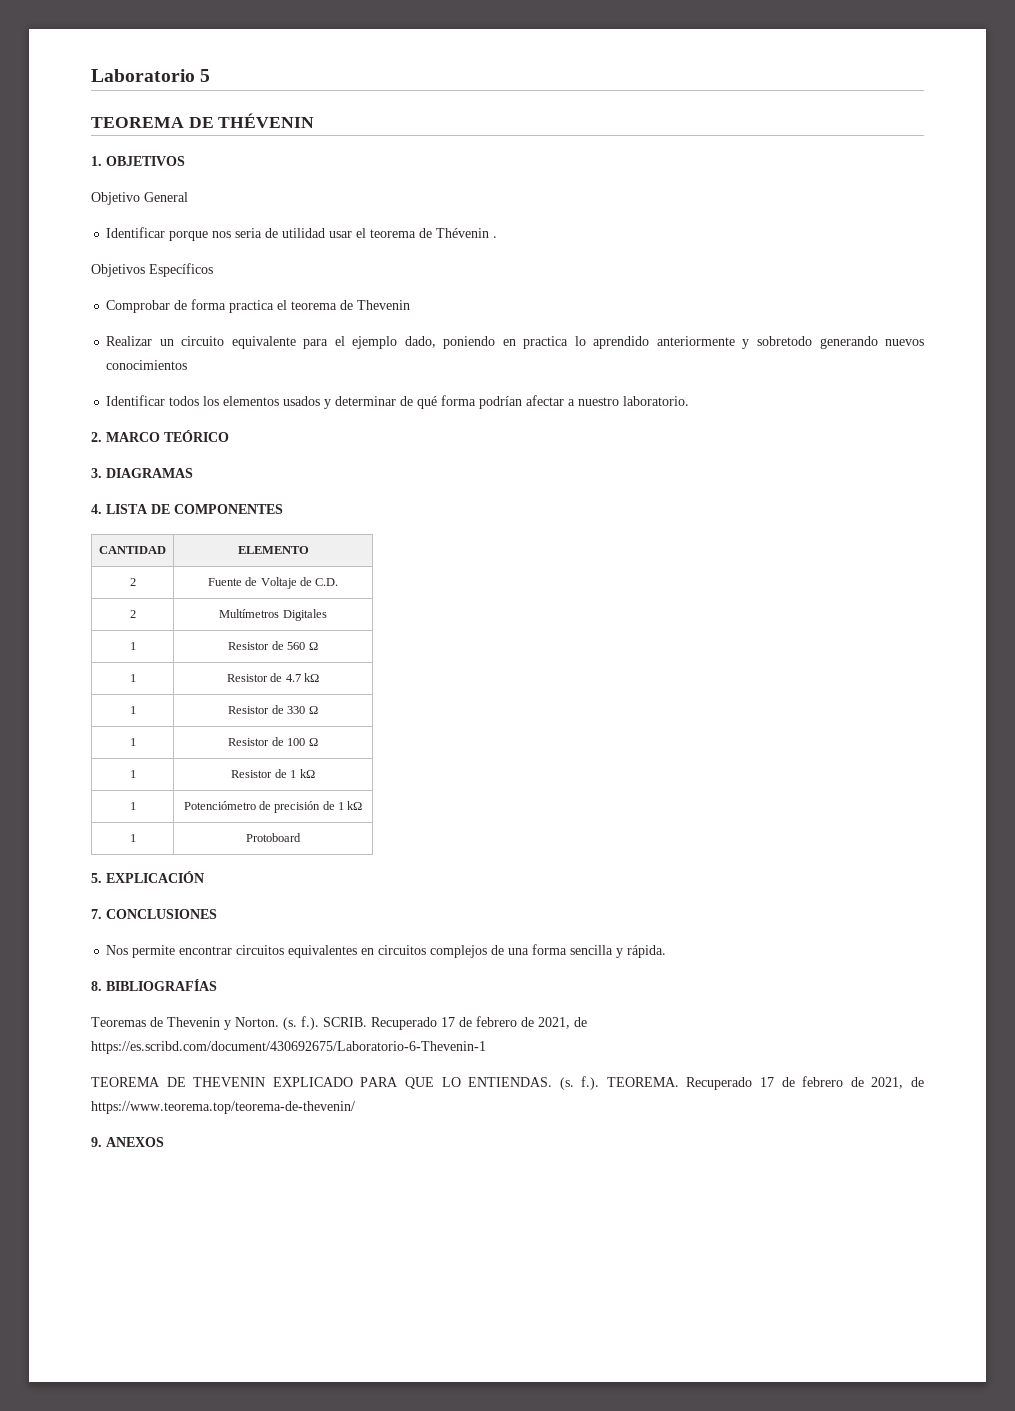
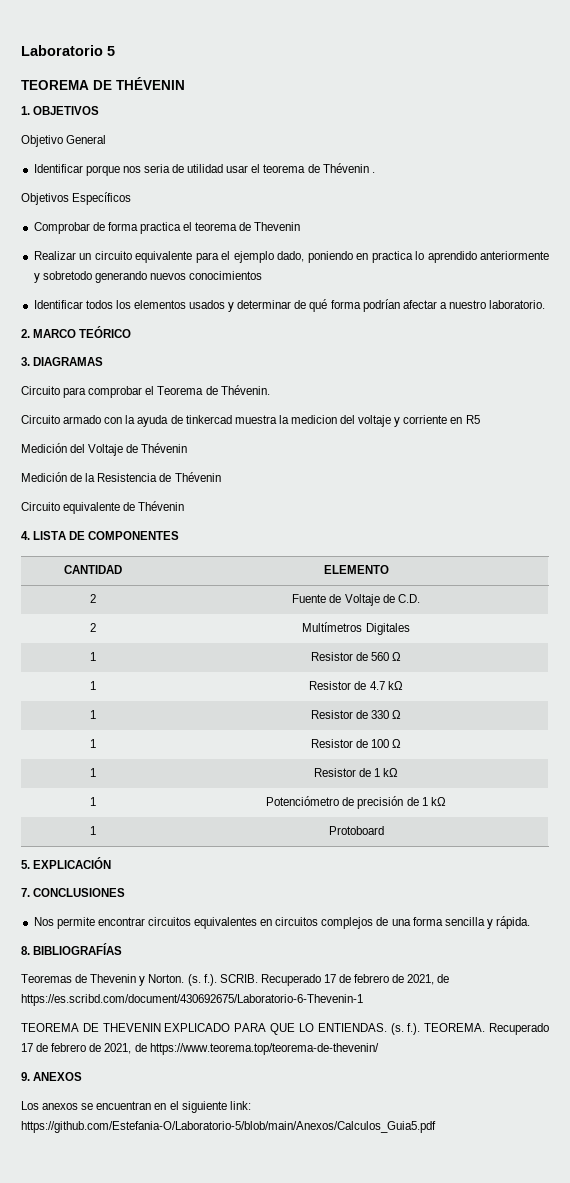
(193, 473) none -> [21,385,270,398] [21,415,480,427] [21,443,188,456] [21,472,221,482] [21,501,185,514] // Circuito para comprobar el Teorema de Thévenin. // Circuito armado con la ayuda de tinkercad muestra la medicion del voltaje y corriente en R5 // Medición del Voltaje de Thévenin // Medición de la Resistencia de Thévenin // Circuito equivalente de Thévenin
(164, 1142) none -> [21,1101,251,1113] [21,1121,436,1133] // Los anexos se encuentran en el siguiente link: https://github.com/Estefania-O/Laboratorio-5/blob/main/Anexos/Calculos_Guia5.pdf

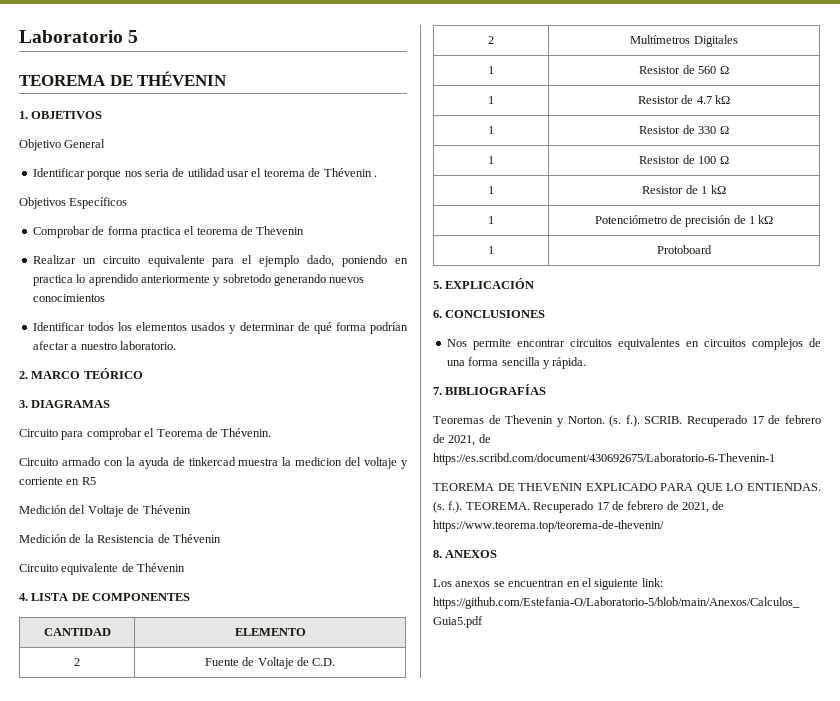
[21,888,30,897] 7. -> [433,310,442,318] 6.
[21,946,30,955] 8. -> [433,387,442,395] 7.
[21,1072,30,1081] 9. -> [433,550,442,558] 8.

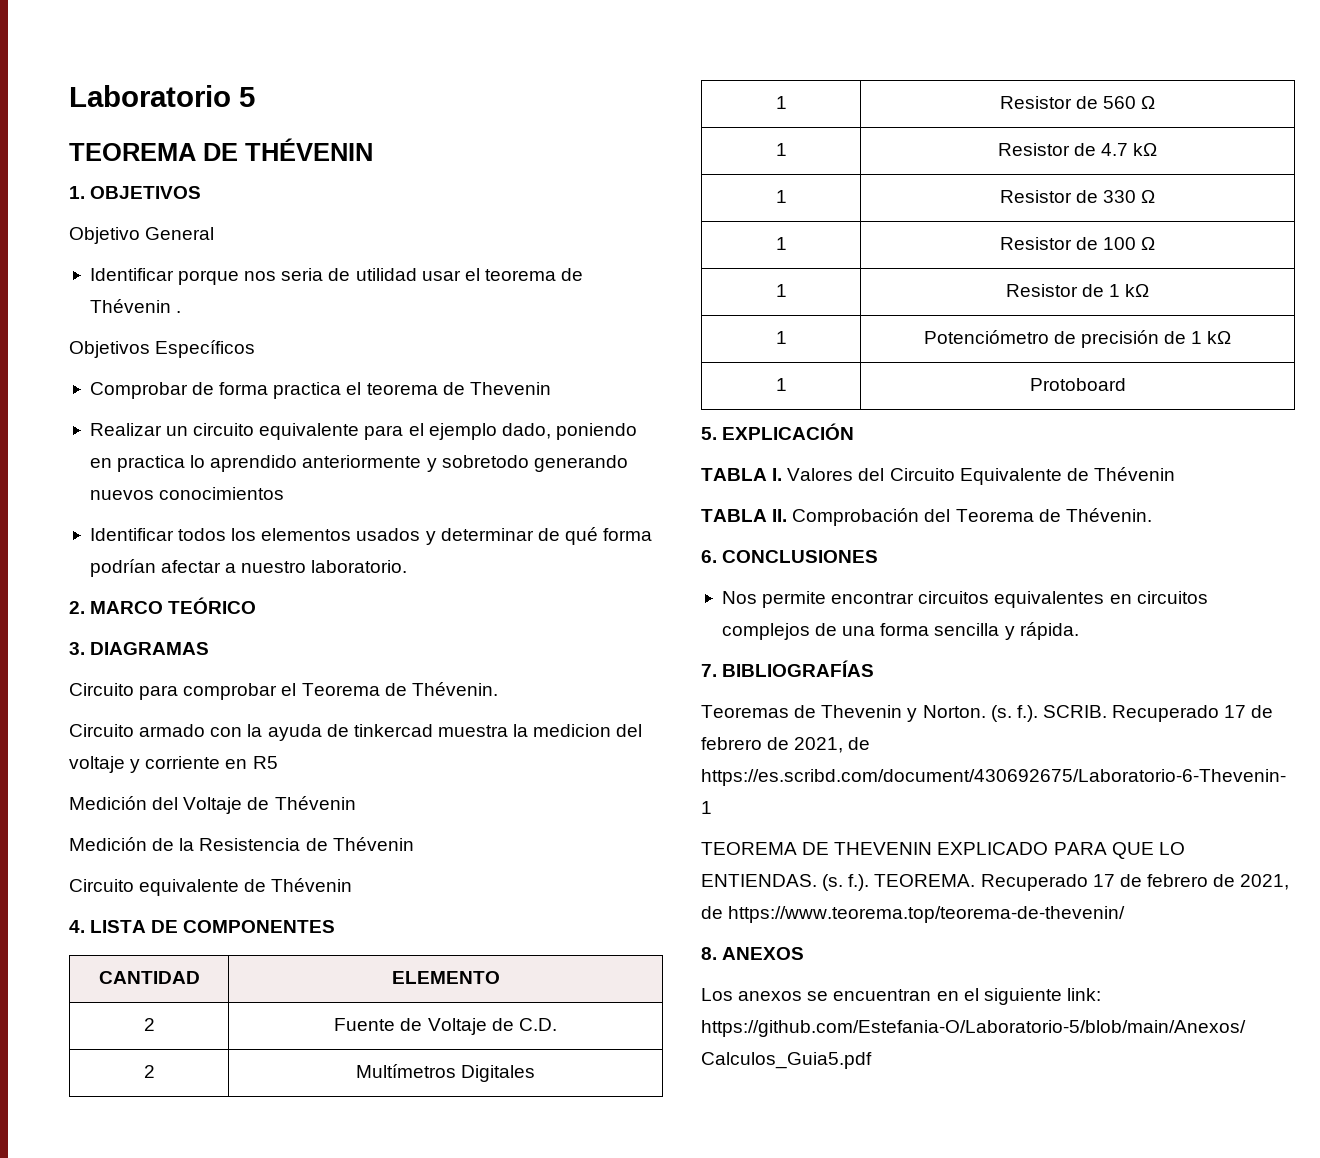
(535, 283) none -> [701,467,1175,485] [701,508,1152,526] // TABLA I. Valores del Circuito Equivalente de Thévenin // TABLA II. Comprobación del Teorema de Thévenin.

